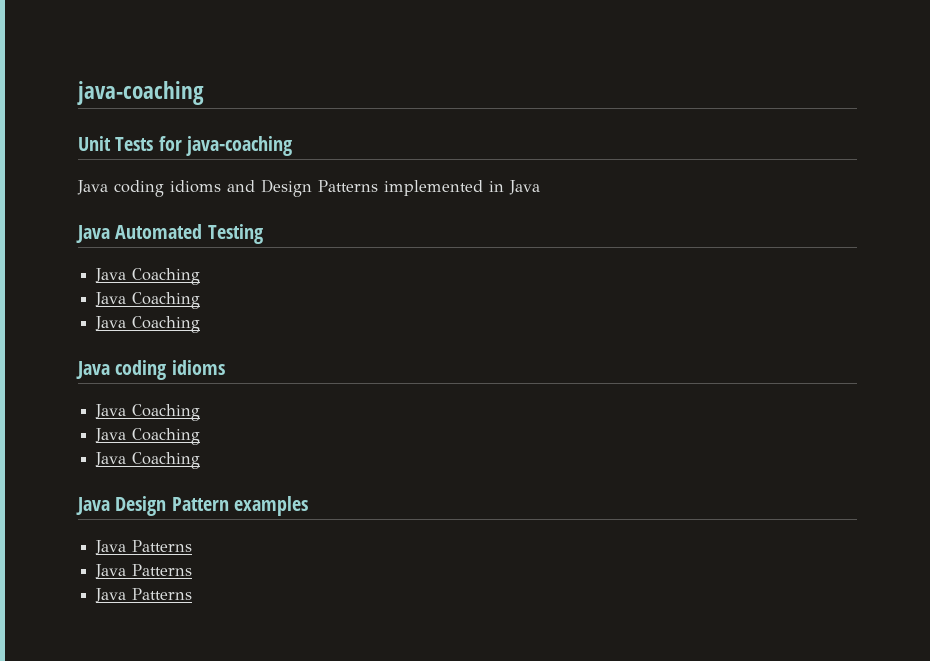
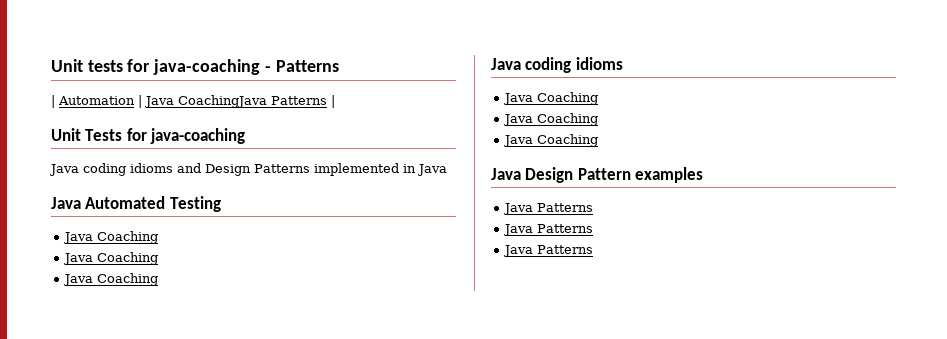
[77,81,204,105] java-coaching -> [51,59,339,75] [51,95,335,108] Unit tests for java-coaching - Patterns // | Automation | Java CoachingJava Patterns |

